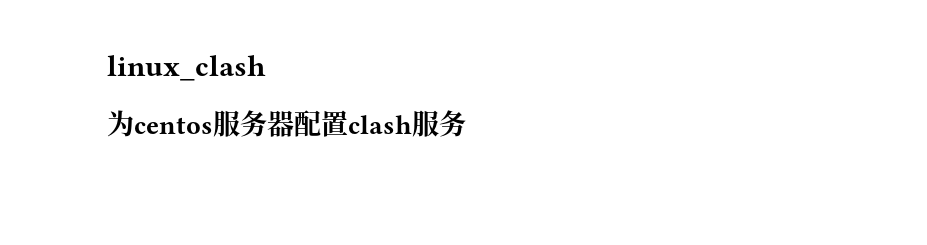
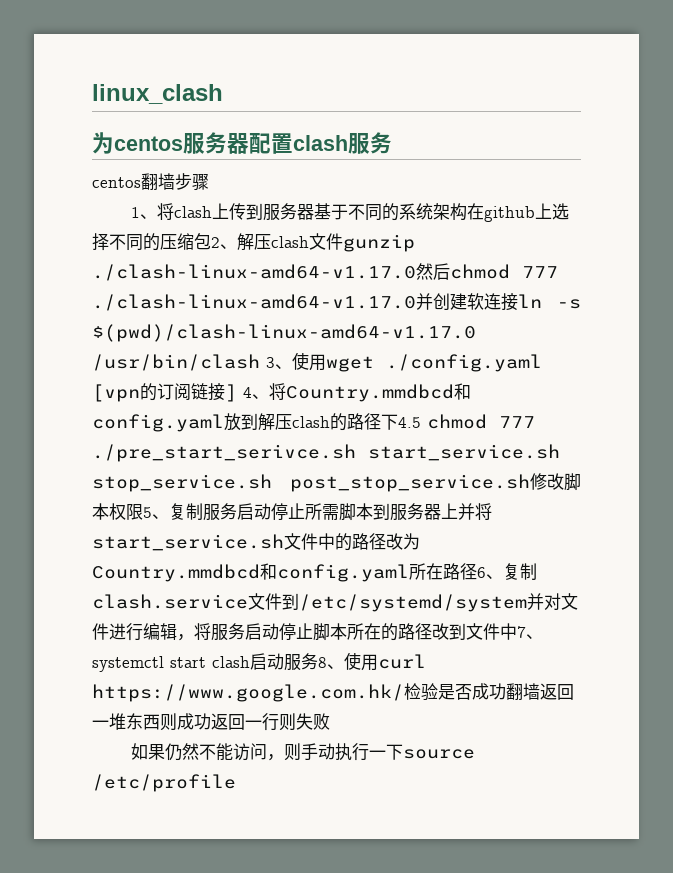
(466, 123) none -> [92,173,209,191] [131,203,570,222] [92,233,415,252] [92,263,558,281] [92,293,581,311] [92,324,476,342] [92,352,542,372] [92,383,471,402] [92,413,535,432] [92,444,560,462] [92,473,581,492] [92,503,492,521] [92,533,420,551] [92,563,537,582] [92,593,578,612] [92,623,543,641] [92,652,426,672] [92,683,574,702] [92,713,330,731] [131,743,476,761] [92,774,236,792] // centos翻墙步骤 // 1、将clash上传到服务器基于不同的系统架构在github上选择不同的压缩包2、解压clash文件gunzip ./clash-linux-amd64-v1.17.0然后chmod 777 ./clash-linux-amd64-v1.17.0并创建软连接ln -s $(pwd)/clash-linux-amd64-v1.17.0 /usr/bin/clash 3、使用wget ./config.yaml [vpn的订阅链接] 4、将Country.mmdbcd和config.yaml放到解压clash的路径下4.5 chmod 777 ./pre_start_serivce.sh start_service.sh stop_service.sh post_stop_service.sh修改脚本权限5、复制服务启动停止所需脚本到服务器上并将start_service.sh文件中的路径改为Country.mmdbcd和config.yaml所在路径6、复制clash.service文件到/etc/systemd/system并对文件进行编辑，将服务启动停止脚本所在的路径改到文件中7、systemctl start clash启动服务8、使用curl https://www.google.com.hk/检验是否成功翻墙返回一堆东西则成功返回一行则失败 // 如果仍然不能访问，则手动执行一下source /etc/profile

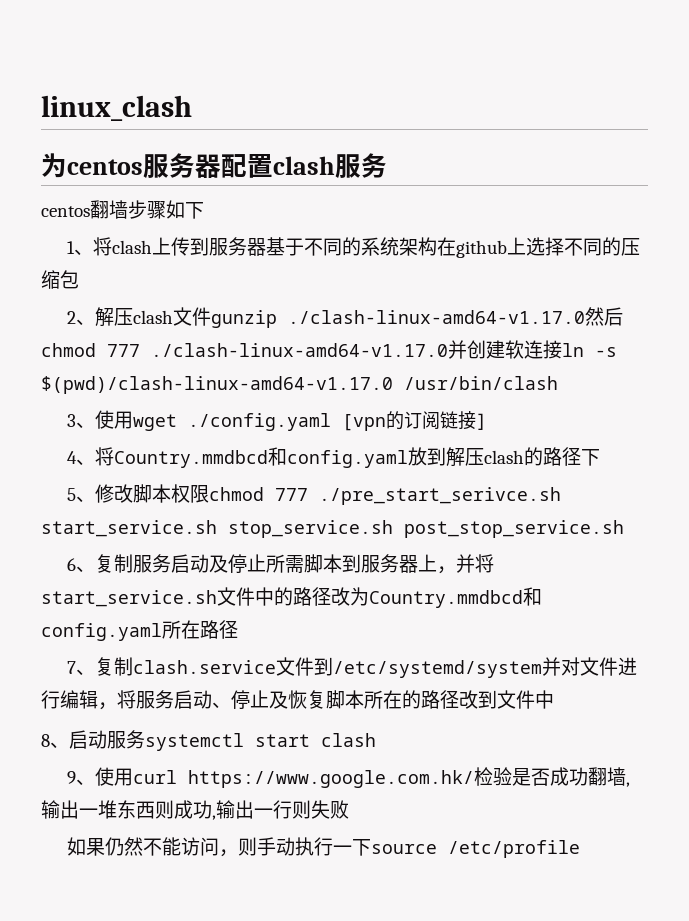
(209, 182) none -> [166,200,204,219] 如下
(211, 241) none -> (79, 279) //
(260, 362) none -> (558, 383) //
(237, 393) none -> (488, 421) //
[398,417,421,428] 4.5 -> [67,484,210,503] // 5、修改脚本权限
[530,473,581,491] [92,503,152,520] 修改脚本权限5 -> [67,558,77,571] // 6
(271, 511) none -> [209,555,229,573] 及
(458, 511) none -> [437,566,457,574] ，
[477,567,486,578] 6 -> [67,661,77,674] // 7
[279,623,313,640] 停止 -> [212,690,326,709] 、停止及恢复
[517,626,543,639] [92,653,327,672] 7、systemctl start clash启动服务8 -> [41,730,376,751] [67,771,77,784] // 8、启动服务systemctl start clash // 9
[540,683,574,700] 返回 -> [626,782,631,787] [41,800,79,819] ,输出
[211,713,245,730] 返回 -> [212,800,254,820] ,输出

